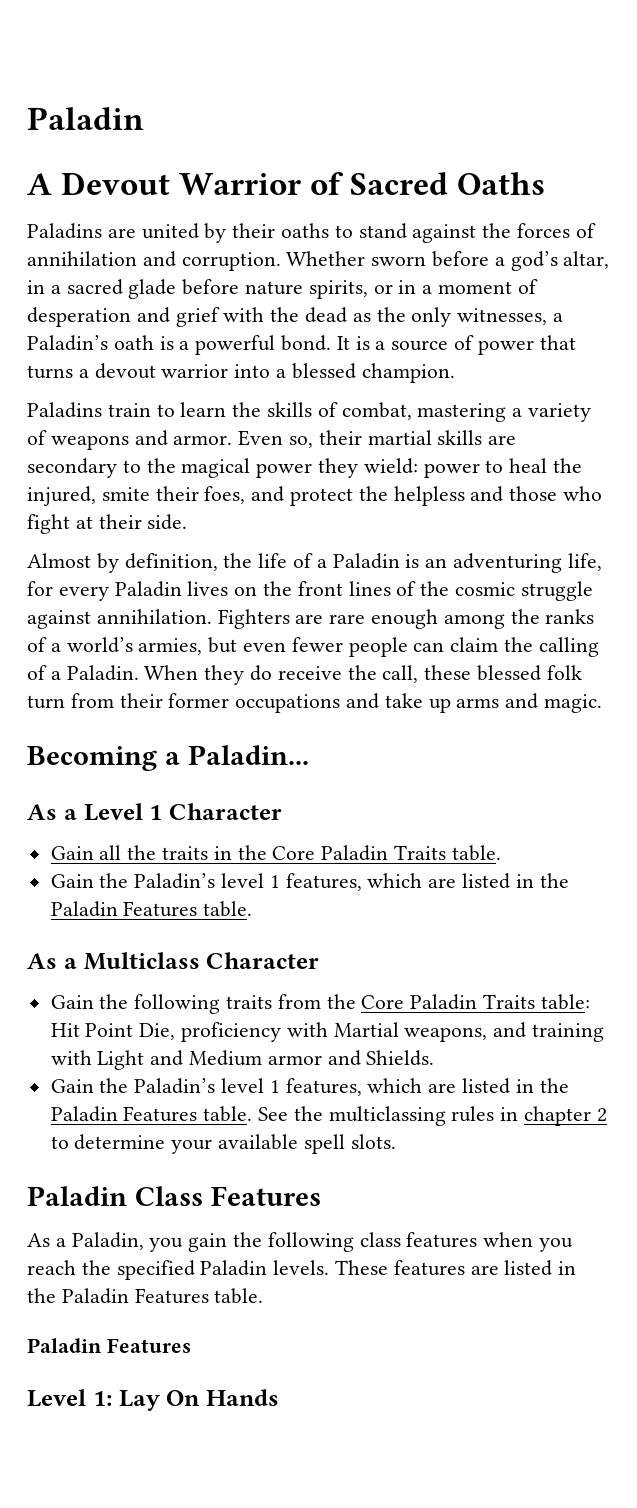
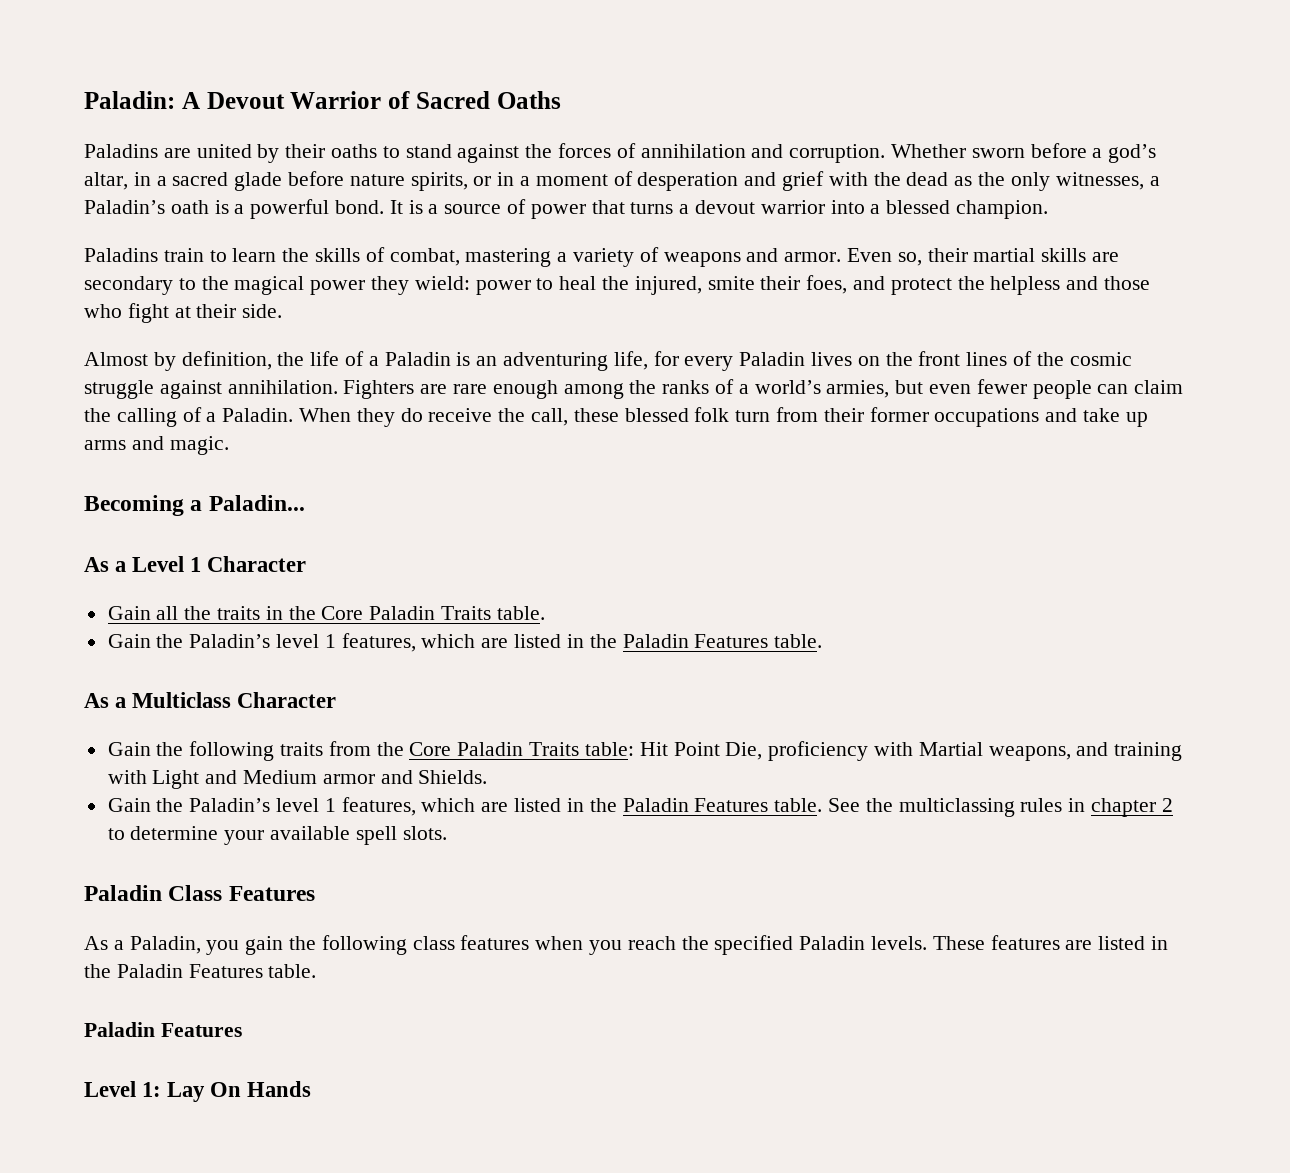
[27,107,144,130] Paladin // -> [84,91,175,109] Paladin:

